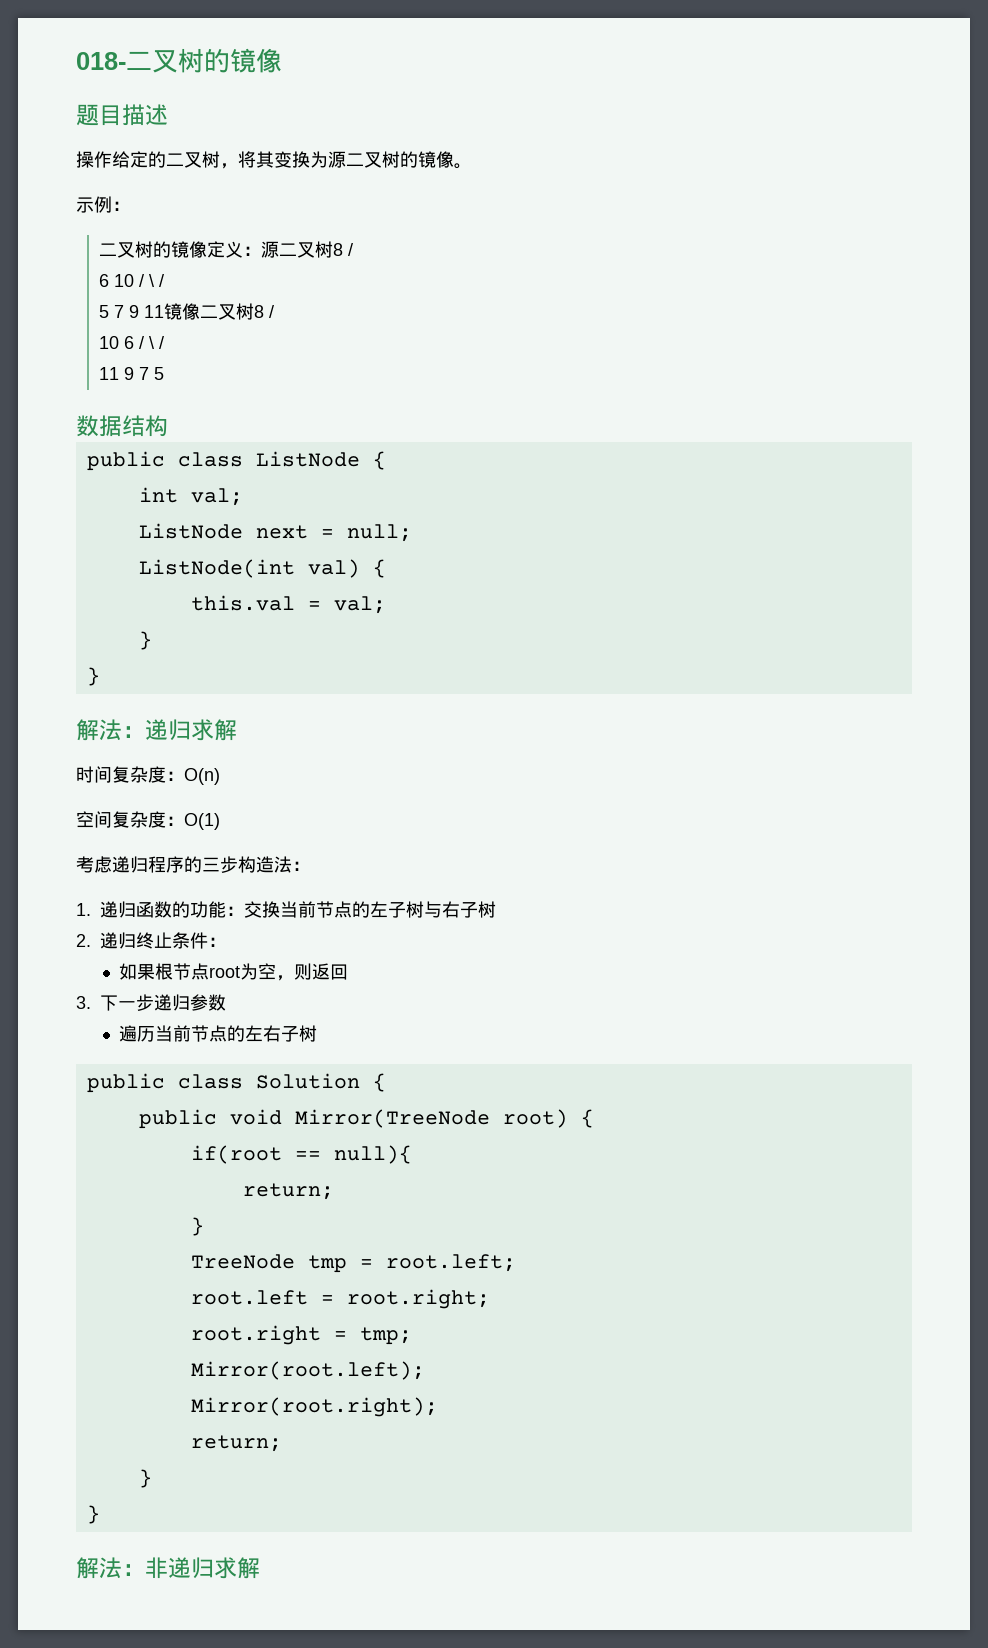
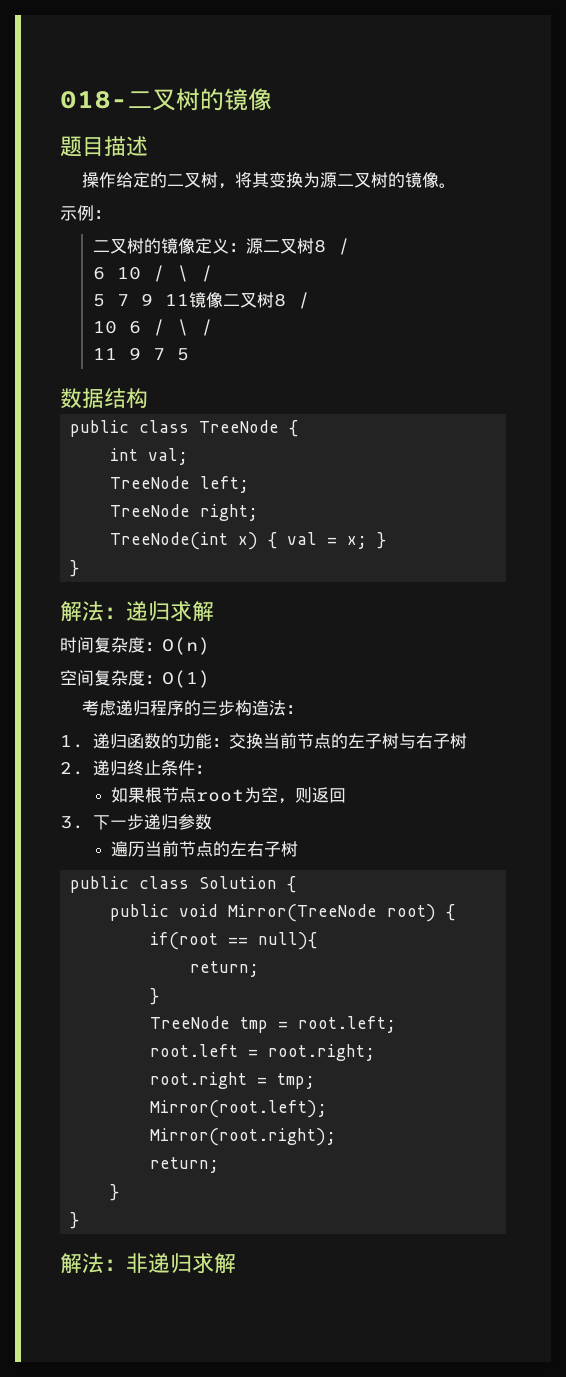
[255,451,360,467] ListNode -> [199,420,280,433] TreeNode
[138,523,412,542] [138,559,386,578] [190,595,386,614] ListNode next = null; // ListNode(int val) { // this.val = val; // -> [110,476,250,493] [110,504,259,521] [110,532,368,550] TreeNode left; // TreeNode right; // TreeNode(int x) { val = x;

